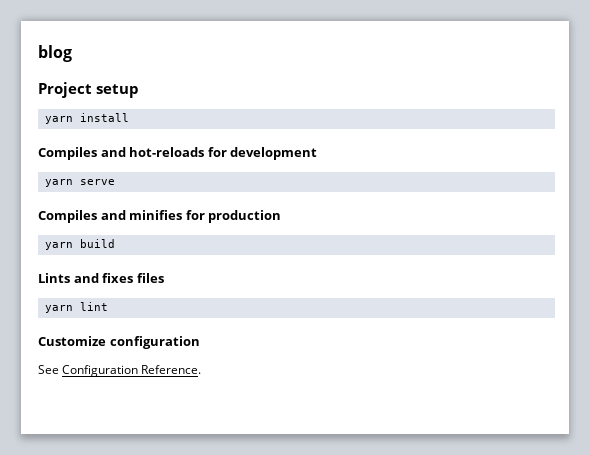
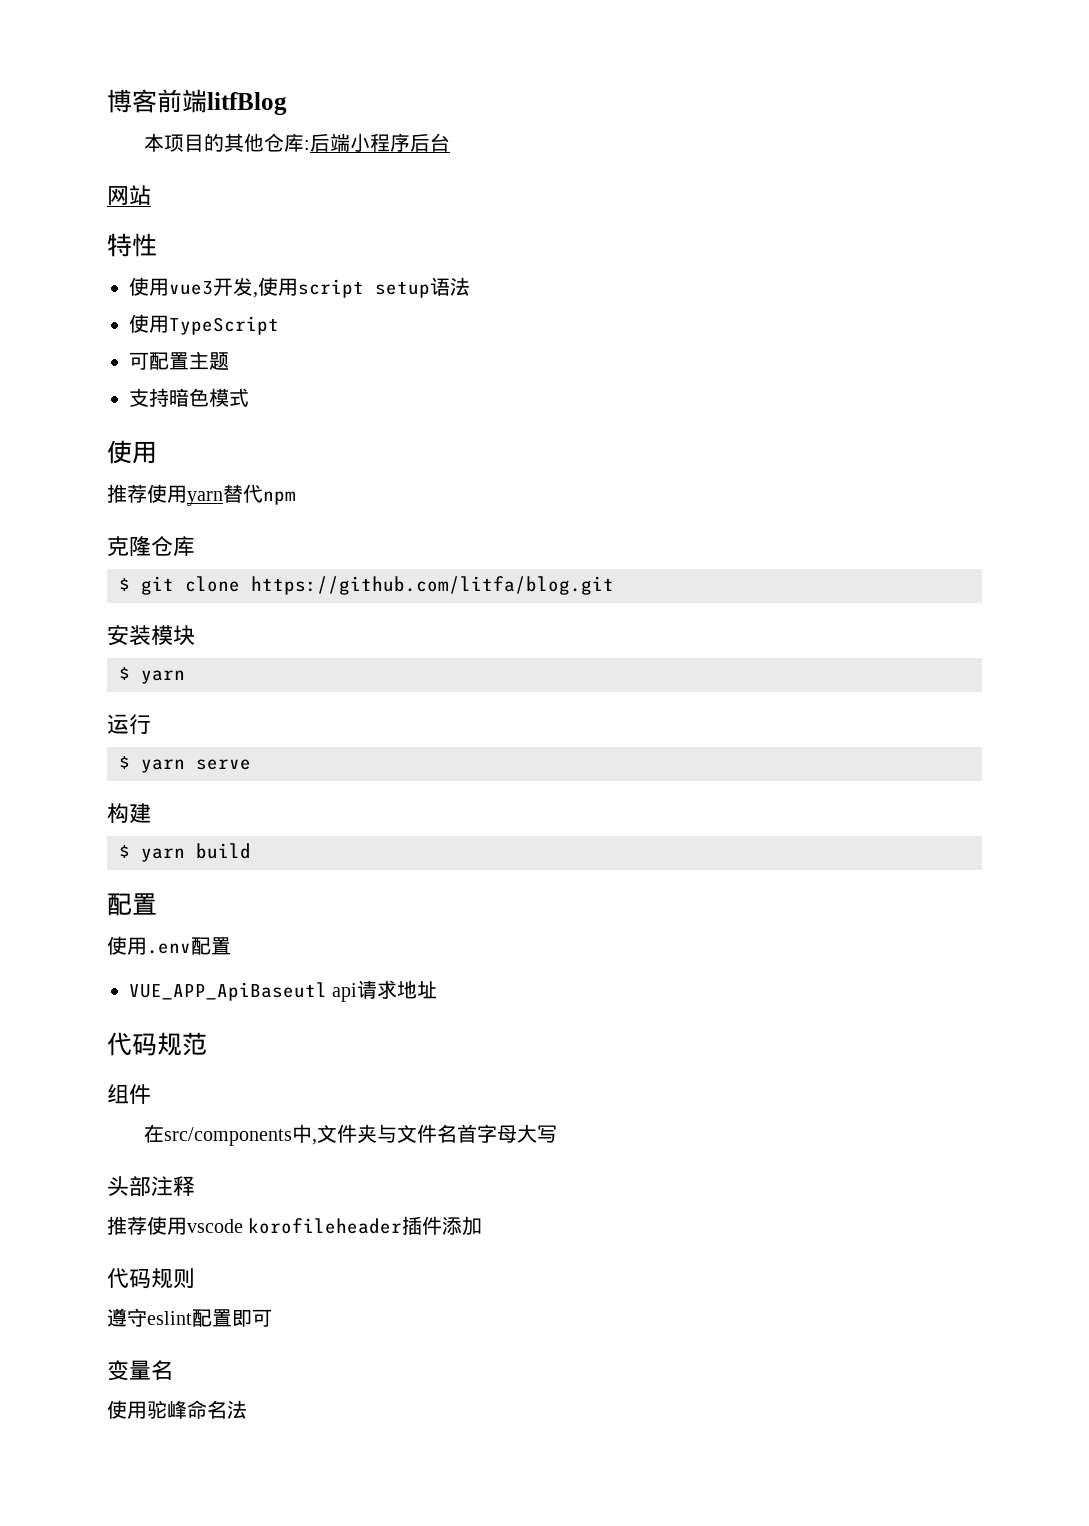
[38,45,72,62] [38,82,139,98] [44,113,129,124] [38,147,318,160] [44,179,115,187] [38,210,282,223] [44,239,115,250] [38,273,164,283] [44,302,108,313] [38,336,200,349] [38,365,202,377] blog // Project setup // yarn install // Compiles and hot-reloads for development // yarn serve // Compiles and minifies for production // yarn build // Lints and fixes files // yarn lint // Customize configuration // See Configuration Reference. -> [107,89,287,115] [144,133,451,152] [107,185,151,205] [107,233,157,257] [129,277,470,298] [129,314,279,335] [129,351,229,370] [129,388,249,407] [107,440,157,464] [107,484,296,506] [107,536,195,556] [119,576,614,595] [107,625,195,646] [119,667,185,684] [107,714,151,735] [119,756,251,773] [107,803,151,823] [119,843,251,862] [107,893,157,916] [107,936,231,955] [129,980,438,1002] [107,1032,207,1056] [107,1084,151,1104] [144,1124,558,1146] [107,1176,195,1196] [107,1216,483,1236] [107,1268,195,1289] [107,1308,272,1327] [107,1360,173,1381] [107,1400,247,1419] 博客前端litfBlog // 本项目的其他仓库:后端小程序后台 // 网站 // 特性 // 使用vue3开发,使用script setup语法 // 使用TypeScript // 可配置主题 // 支持暗色模式 // 使用 // 推荐使用yarn替代npm // 克隆仓库 // $ git clone https://github.com/litfa/blog.git // 安装模块 // $ yarn // 运行 // $ yarn serve // 构建 // $ yarn build // 配置 // 使用.env配置 // VUE_APP_ApiBaseutl api请求地址 // 代码规范 // 组件 // 在src/components中,文件夹与文件名首字母大写 // 头部注释 // 推荐使用vscode korofileheader插件添加 // 代码规则 // 遵守eslint配置即可 // 变量名 // 使用驼峰命名法

